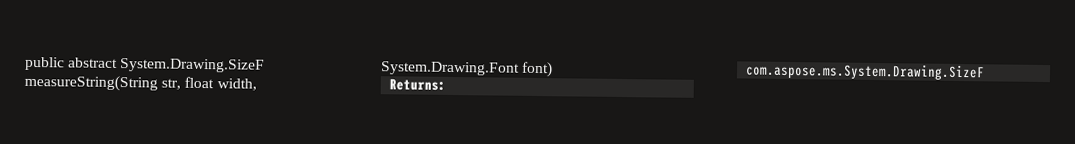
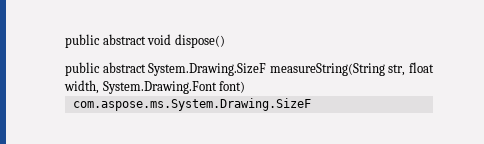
[24,56,119,71] public abstract -> [65,34,225,48] [65,62,146,76] public abstract void dispose() // public abstract
[389,78,447,91] Returns: -> (246, 87) none

